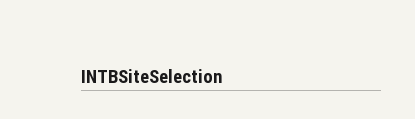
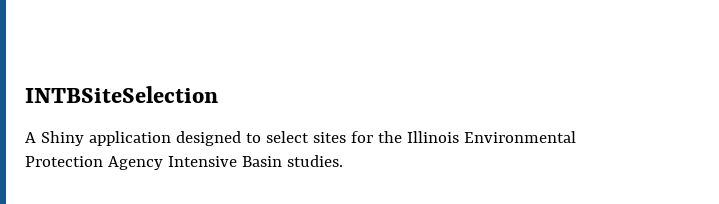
(222, 76) none -> [25,131,576,146] [25,155,343,170] // A Shiny application designed to select sites for the Illinois Environmental Protection Agency Intensive Basin studies.

